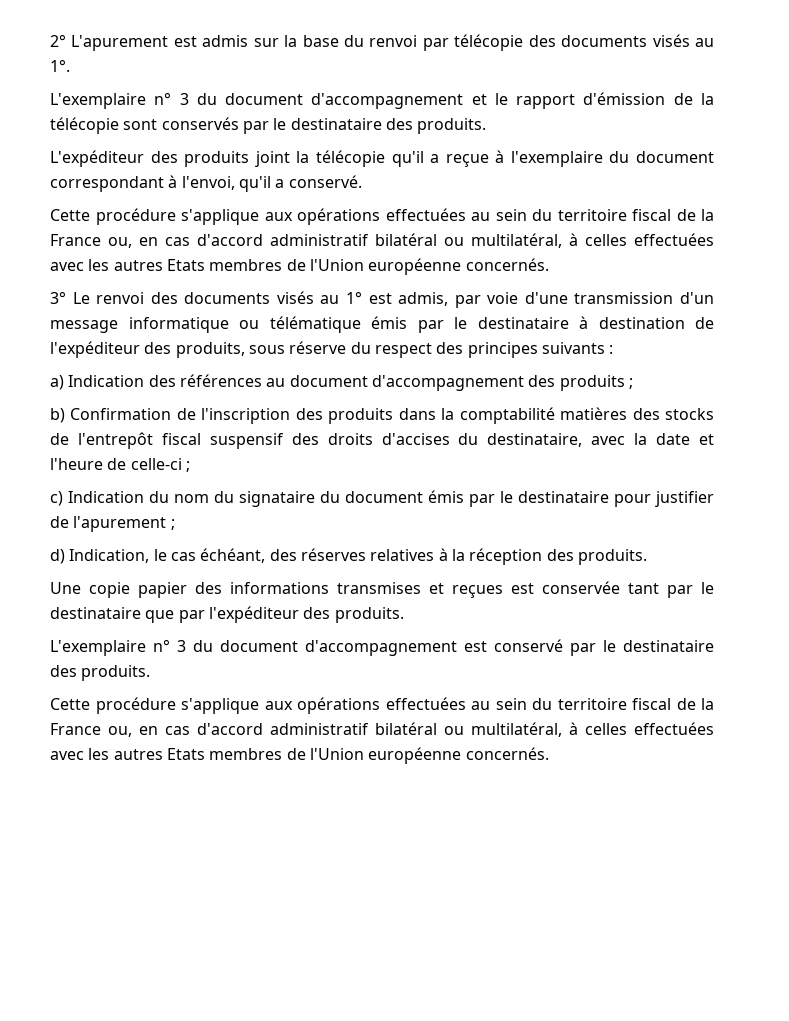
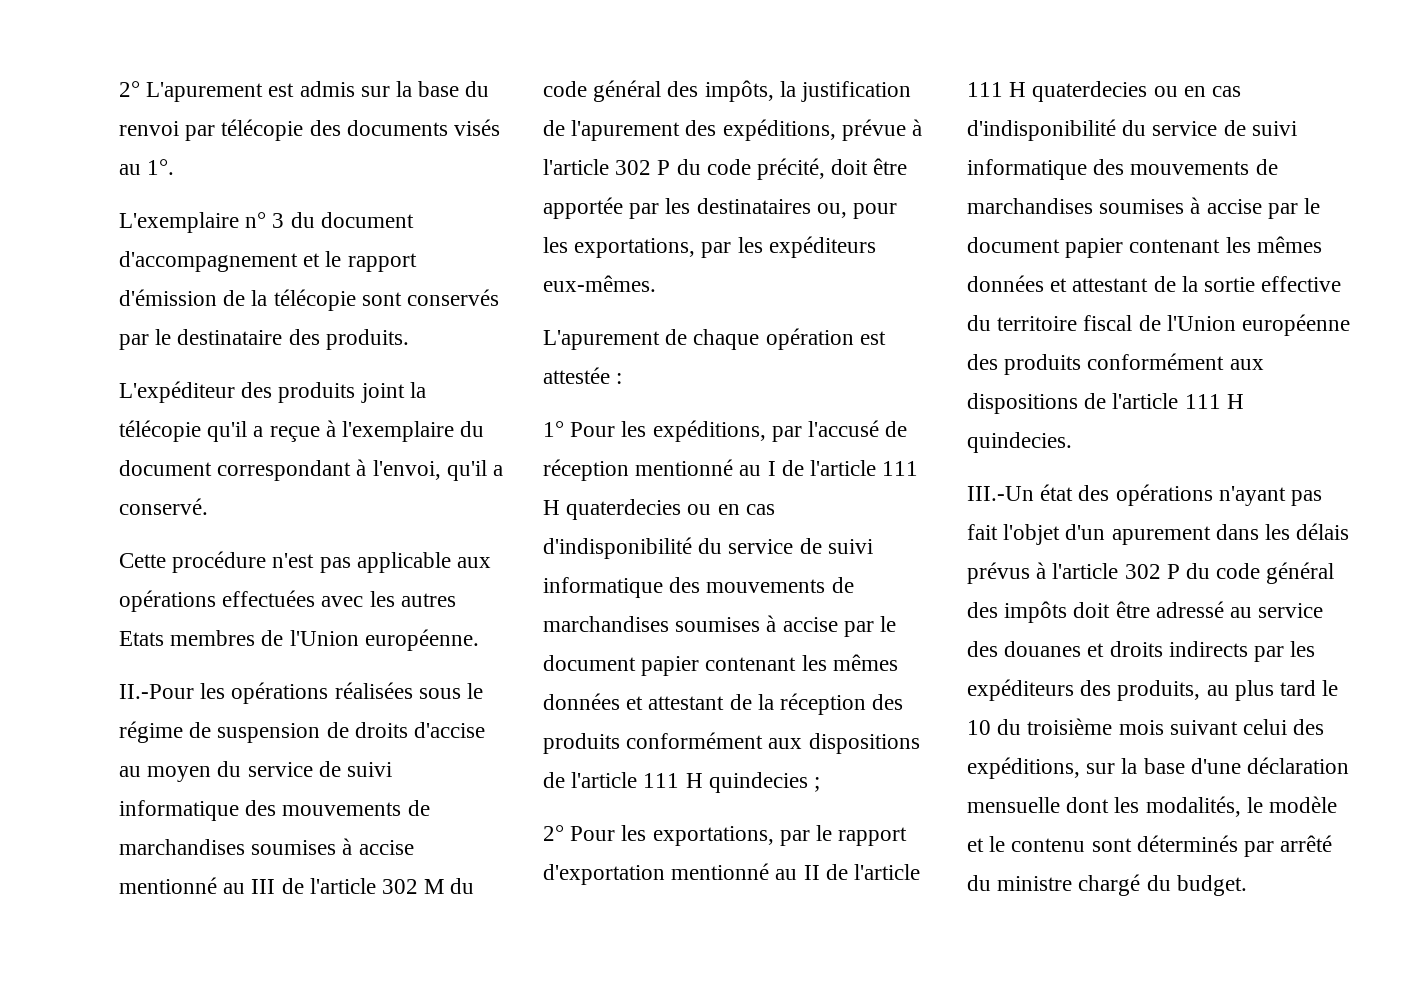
[181,208,714,225] [50,233,714,248] [50,258,549,275] [50,291,714,308] [50,316,714,333] [50,341,614,358] [50,374,633,391] [50,407,714,424] [50,432,714,449] [50,458,190,472] [50,490,714,507] [50,516,175,532] [50,548,647,565] [50,581,714,598] [50,606,404,623] [50,639,714,656] [50,665,151,681] [50,697,714,714] [50,722,714,737] [50,747,549,764] s'applique aux opérations effectuées au sein du territoire fiscal de la France ou, en cas d'accord administratif bilatéral ou multilatéral, à celles effectuées avec les autres Etats membres de l'Union européenne concernés. // 3° Le renvoi des documents visés au 1° est admis, par voie d'une transmission d'un message informatique ou télématique émis par le destinataire à destination de l'expéditeur des produits, sous réserve du respect des principes suivants : // a) Indication des références au document d'accompagnement des produits ; // b) Confirmation de l'inscription des produits dans la comptabilité matières des stocks de l'entrepôt fiscal suspensif des droits d'accises du destinataire, avec la date et l'heure de celle-ci ; // c) Indication du nom du signataire du document émis par le destinataire pour justifier de l'apurement ; // d) Indication, le cas échéant, des réserves relatives à la réception des produits. // Une copie papier des informations transmises et reçues est conservée tant par le destinataire que par l'expéditeur des produits. // L'exemplaire n° 3 du document d'accompagnement est conservé par le destinataire des produits. // Cette procédure s'applique aux opérations effectuées au sein du territoire fiscal de la France ou, en cas d'accord administratif bilatéral ou multilatéral, à celles effectuées avec les autres Etats membres de l'Union européenne concernés. -> [272,552,492,573] [119,590,456,612] [119,629,479,651] [119,682,484,704] [119,721,486,743] [119,761,393,782] [119,800,430,821] [119,838,414,855] [119,877,475,894] [543,80,912,102] [543,119,923,141] [543,158,908,180] [543,197,898,219] [543,236,876,258] [543,275,656,292] [543,328,886,350] [543,367,623,384] [543,420,908,442] [543,459,919,481] [543,499,775,520] [543,537,873,559] [543,577,854,598] [543,615,897,637] [543,654,898,676] [543,693,904,715] [543,732,920,754] [543,772,821,793] [543,825,908,846] [543,863,921,885] [967,81,1242,102] [967,119,1297,141] [967,159,1278,180] [967,197,1321,219] [967,236,1322,258] [967,275,1342,292] [967,314,1351,336] [967,353,1264,375] [967,393,1244,414] [967,432,1072,453] [967,484,1323,506] [967,523,1350,545] [967,562,1335,584] [967,601,1324,623] [967,641,1316,662] [967,679,1339,701] [967,718,1325,735] [967,757,1350,779] [967,796,1338,817] [967,835,1333,857] [967,874,1247,896] n'est pas applicable aux opérations effectuées avec les autres Etats membres de l'Union européenne. // II.-Pour les opérations réalisées sous le régime de suspension de droits d'accise au moyen du service de suivi informatique des mouvements de marchandises soumises à accise mentionné au III de l'article 302 M du code général des impôts, la justification de l'apurement des expéditions, prévue à l'article 302 P du code précité, doit être apportée par les destinataires ou, pour les exportations, par les expéditeurs eux-mêmes. // L'apurement de chaque opération est attestée : // 1° Pour les expéditions, par l'accusé de réception mentionné au I de l'article 111 H quaterdecies ou en cas d'indisponibilité du service de suivi informatique des mouvements de marchandises soumises à accise par le document papier contenant les mêmes données et attestant de la réception des produits conformément aux dispositions de l'article 111 H quindecies ; // 2° Pour les exportations, par le rapport d'exportation mentionné au II de l'article 111 H quaterdecies ou en cas d'indisponibilité du service de suivi informatique des mouvements de marchandises soumises à accise par le document papier contenant les mêmes données et attestant de la sortie effective du territoire fiscal de l'Union européenne des produits conformément aux dispositions de l'article 111 H quindecies. // III.-Un état des opérations n'ayant pas fait l'objet d'un apurement dans les délais prévus à l'article 302 P du code général des impôts doit être adressé au service des douanes et droits indirects par les expéditeurs des produits, au plus tard le 10 du troisième mois suivant celui des expéditions, sur la base d'une déclaration mensuelle dont les modalités, le modèle et le contenu sont déterminés par arrêté du ministre chargé du budget.

